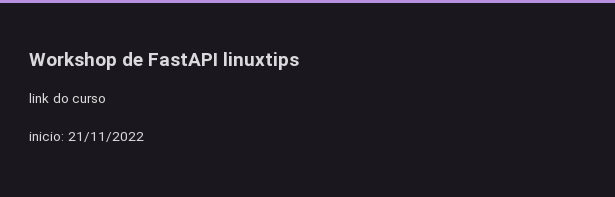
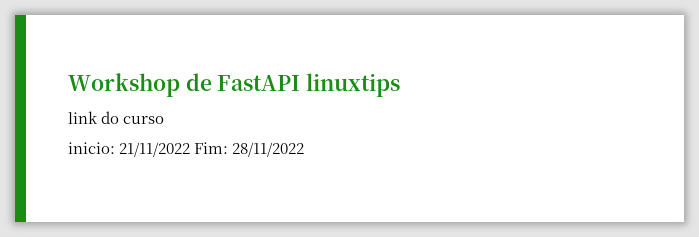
(144, 137) none -> [194,142,305,157] Fim: 28/11/2022

